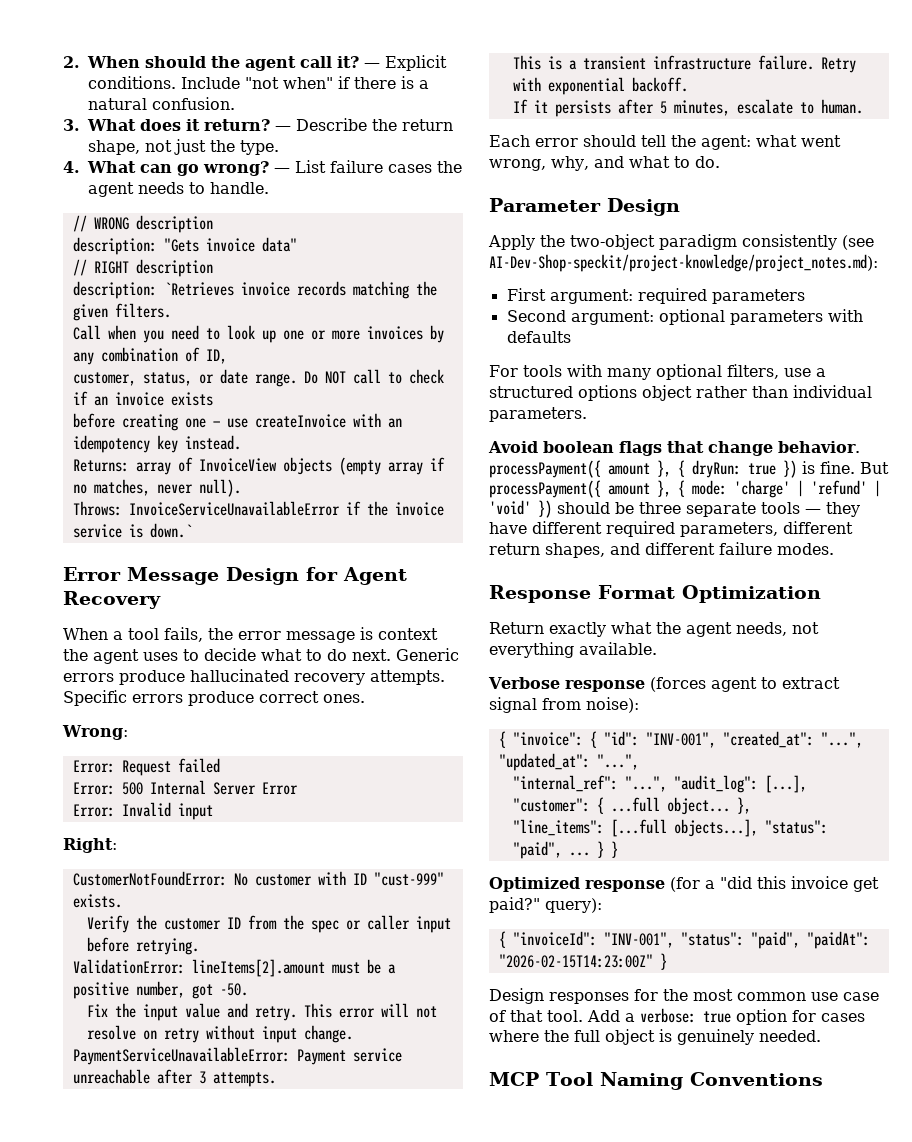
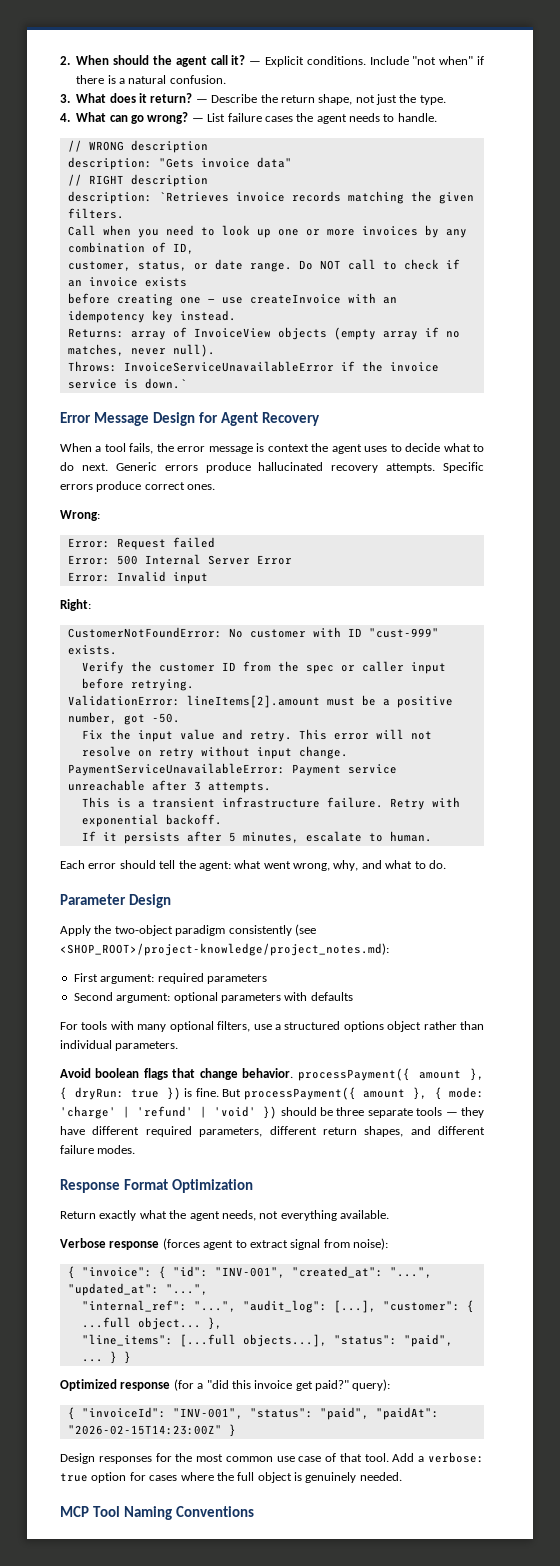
[489,254,878,272] AI-Dev-Shop-speckit/project-knowledge/project_notes.md): -> [60,943,389,956] <SHOP_ROOT>/project-knowledge/project_notes.md):

